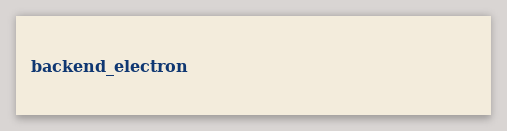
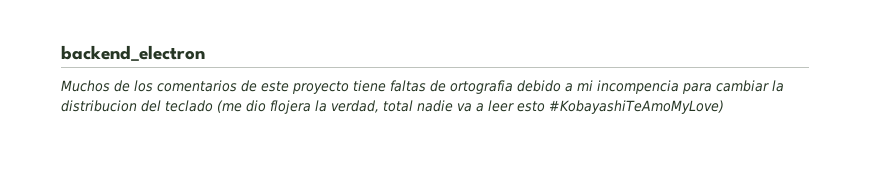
(188, 68) none -> [61,80,784,94] [61,100,724,114] // Muchos de los comentarios de este proyecto tiene faltas de ortografia debido a mi incompencia para cambiar la distribucion del teclado (me dio flojera la verdad, total nadie va a leer esto #KobayashiTeAmoMyLove)

